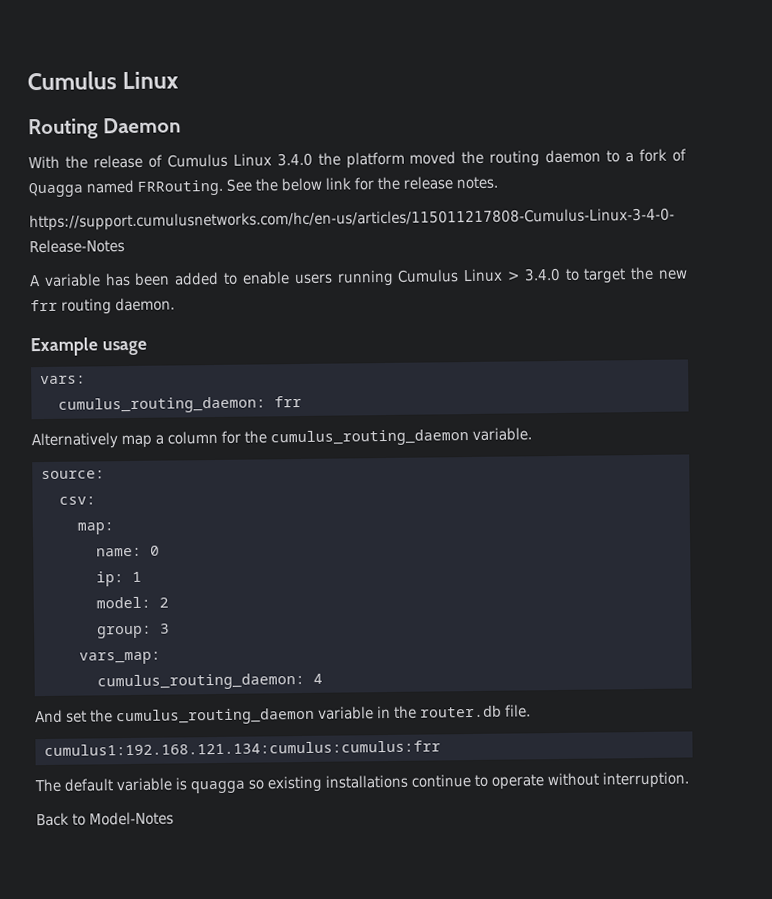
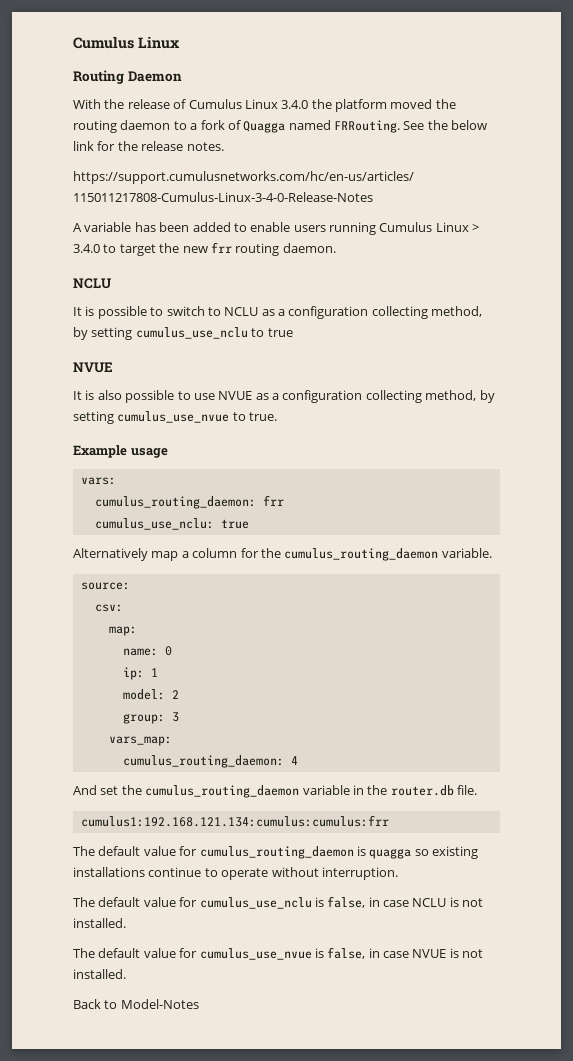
(175, 304) none -> [73,278,111,289] [73,306,483,319] [73,327,293,340] [73,362,113,373] [73,390,495,403] [73,411,278,424] // NCLU // It is possible to switch to NCLU as a configuration collecting method, by setting cumulus_use_nclu to true // NVUE // It is also possible to use NVUE as a configuration collecting method, by setting cumulus_use_nvue to true.
(302, 401) none -> [94,518,249,530] // cumulus_use_nclu: true
[116,777,172,792] variable -> [143,846,354,859] value for cumulus_routing_daemon
(689, 780) none -> [73,896,484,909] [73,918,126,928] [73,947,484,960] [73,969,126,979] // The default value for cumulus_use_nclu is false, in case NCLU is not installed. // The default value for cumulus_use_nvue is false, in case NVUE is not installed.

